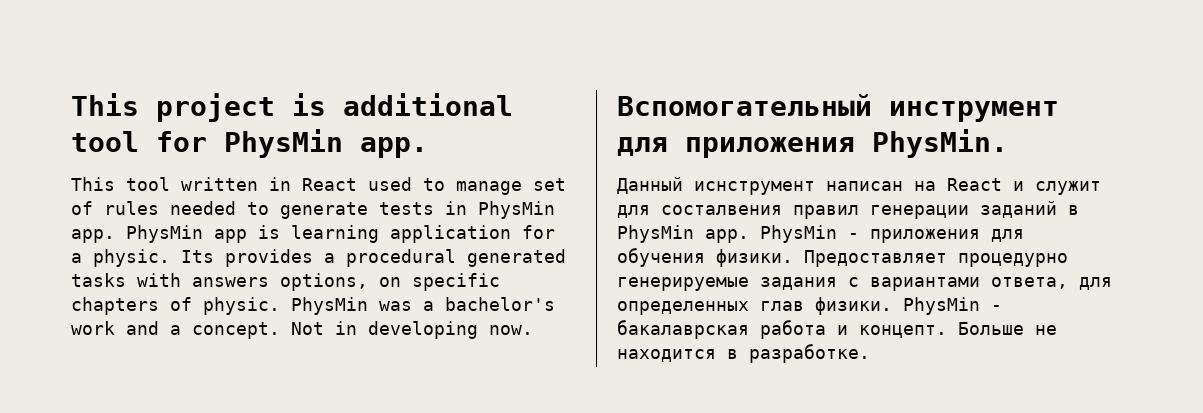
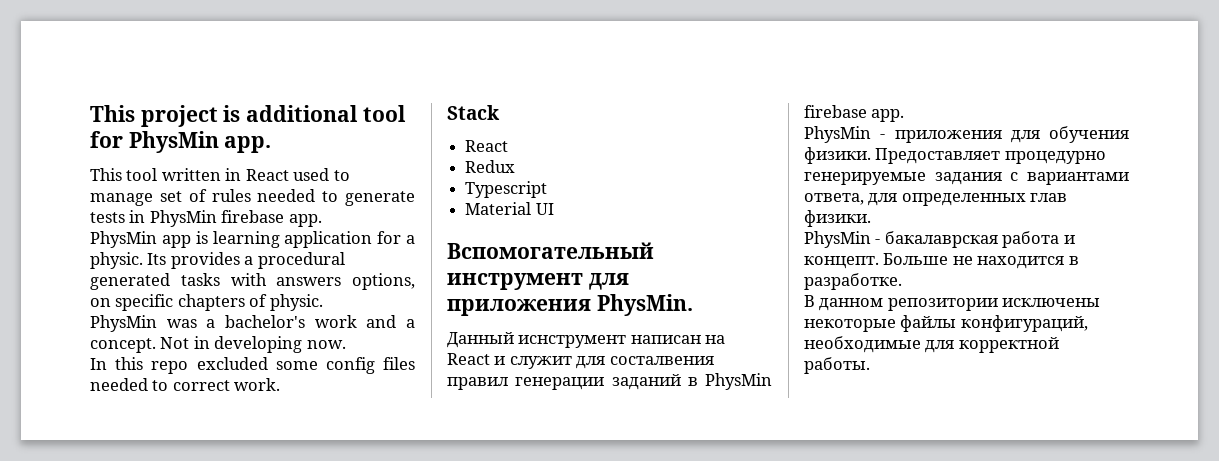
[71,229,115,243] app. -> [221,210,322,227] firebase app. //
(280, 306) none -> (323, 302) //
(533, 330) none -> [90,357,415,374] [90,378,281,391] [447,105,500,120] [465,140,509,152] [465,160,516,173] [465,181,548,198] [465,202,554,215] // In this repo excluded some config files needed to correct work. // Stack // React // Redux // Typescript // Material UI
[705,229,749,243] app. -> [804,105,905,122] firebase app. //
(892, 306) none -> (871, 218) //
(870, 353) none -> [804,295,1101,311] [804,315,1088,332] [804,336,1059,353] [804,357,870,374] // В данном репозитории исключены некоторые файлы конфигураций, необходимые для корректной работы.

